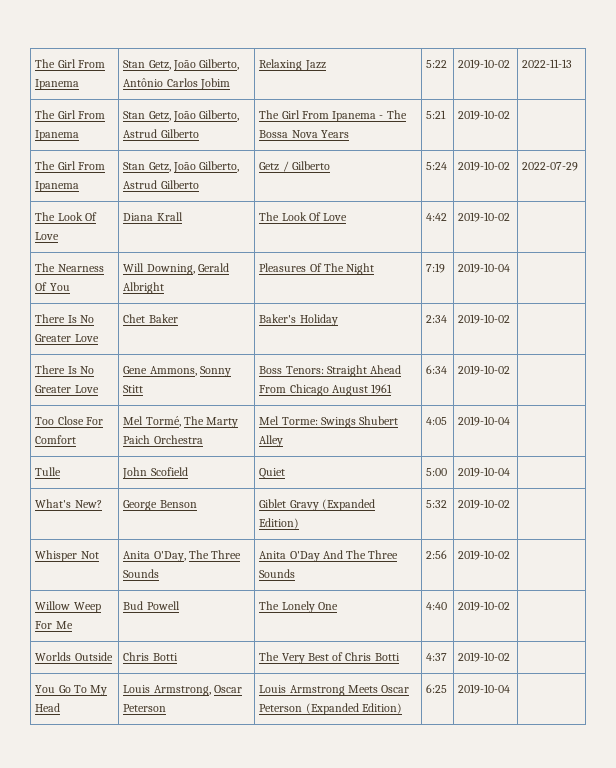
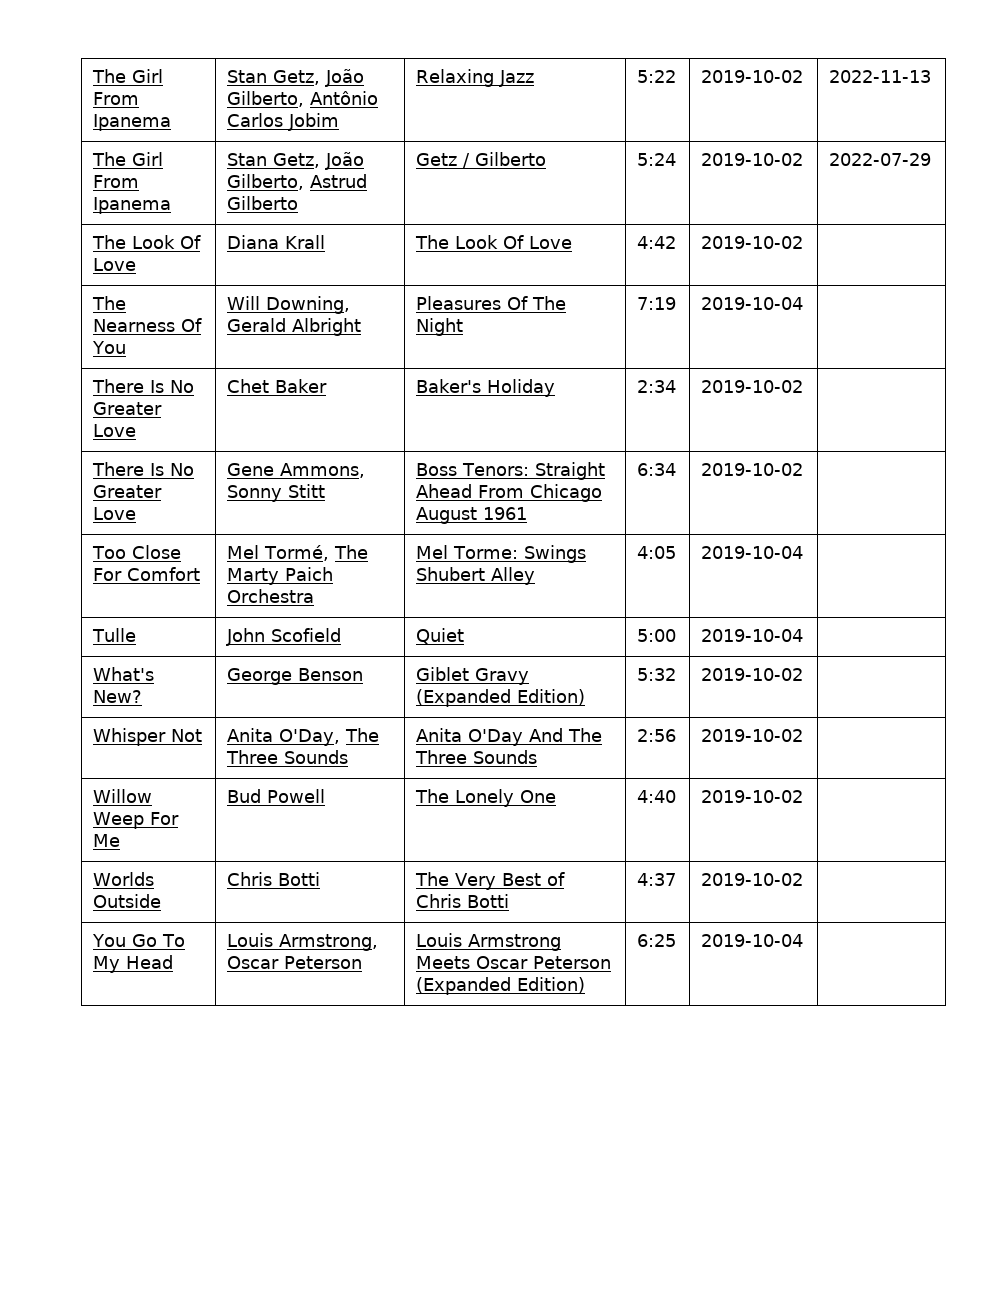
[35,110,105,119] [35,130,80,141] [123,110,240,122] [123,129,199,138] [259,110,407,122] [259,130,349,138] [426,110,447,119] [458,110,511,120] // The Girl From Ipanema | Stan Getz, João Gilberto, Astrud Gilberto | The Girl From Ipanema - The Bossa Nova Years | 5:21 | 2019-10-02 | -> (932, 76) none

